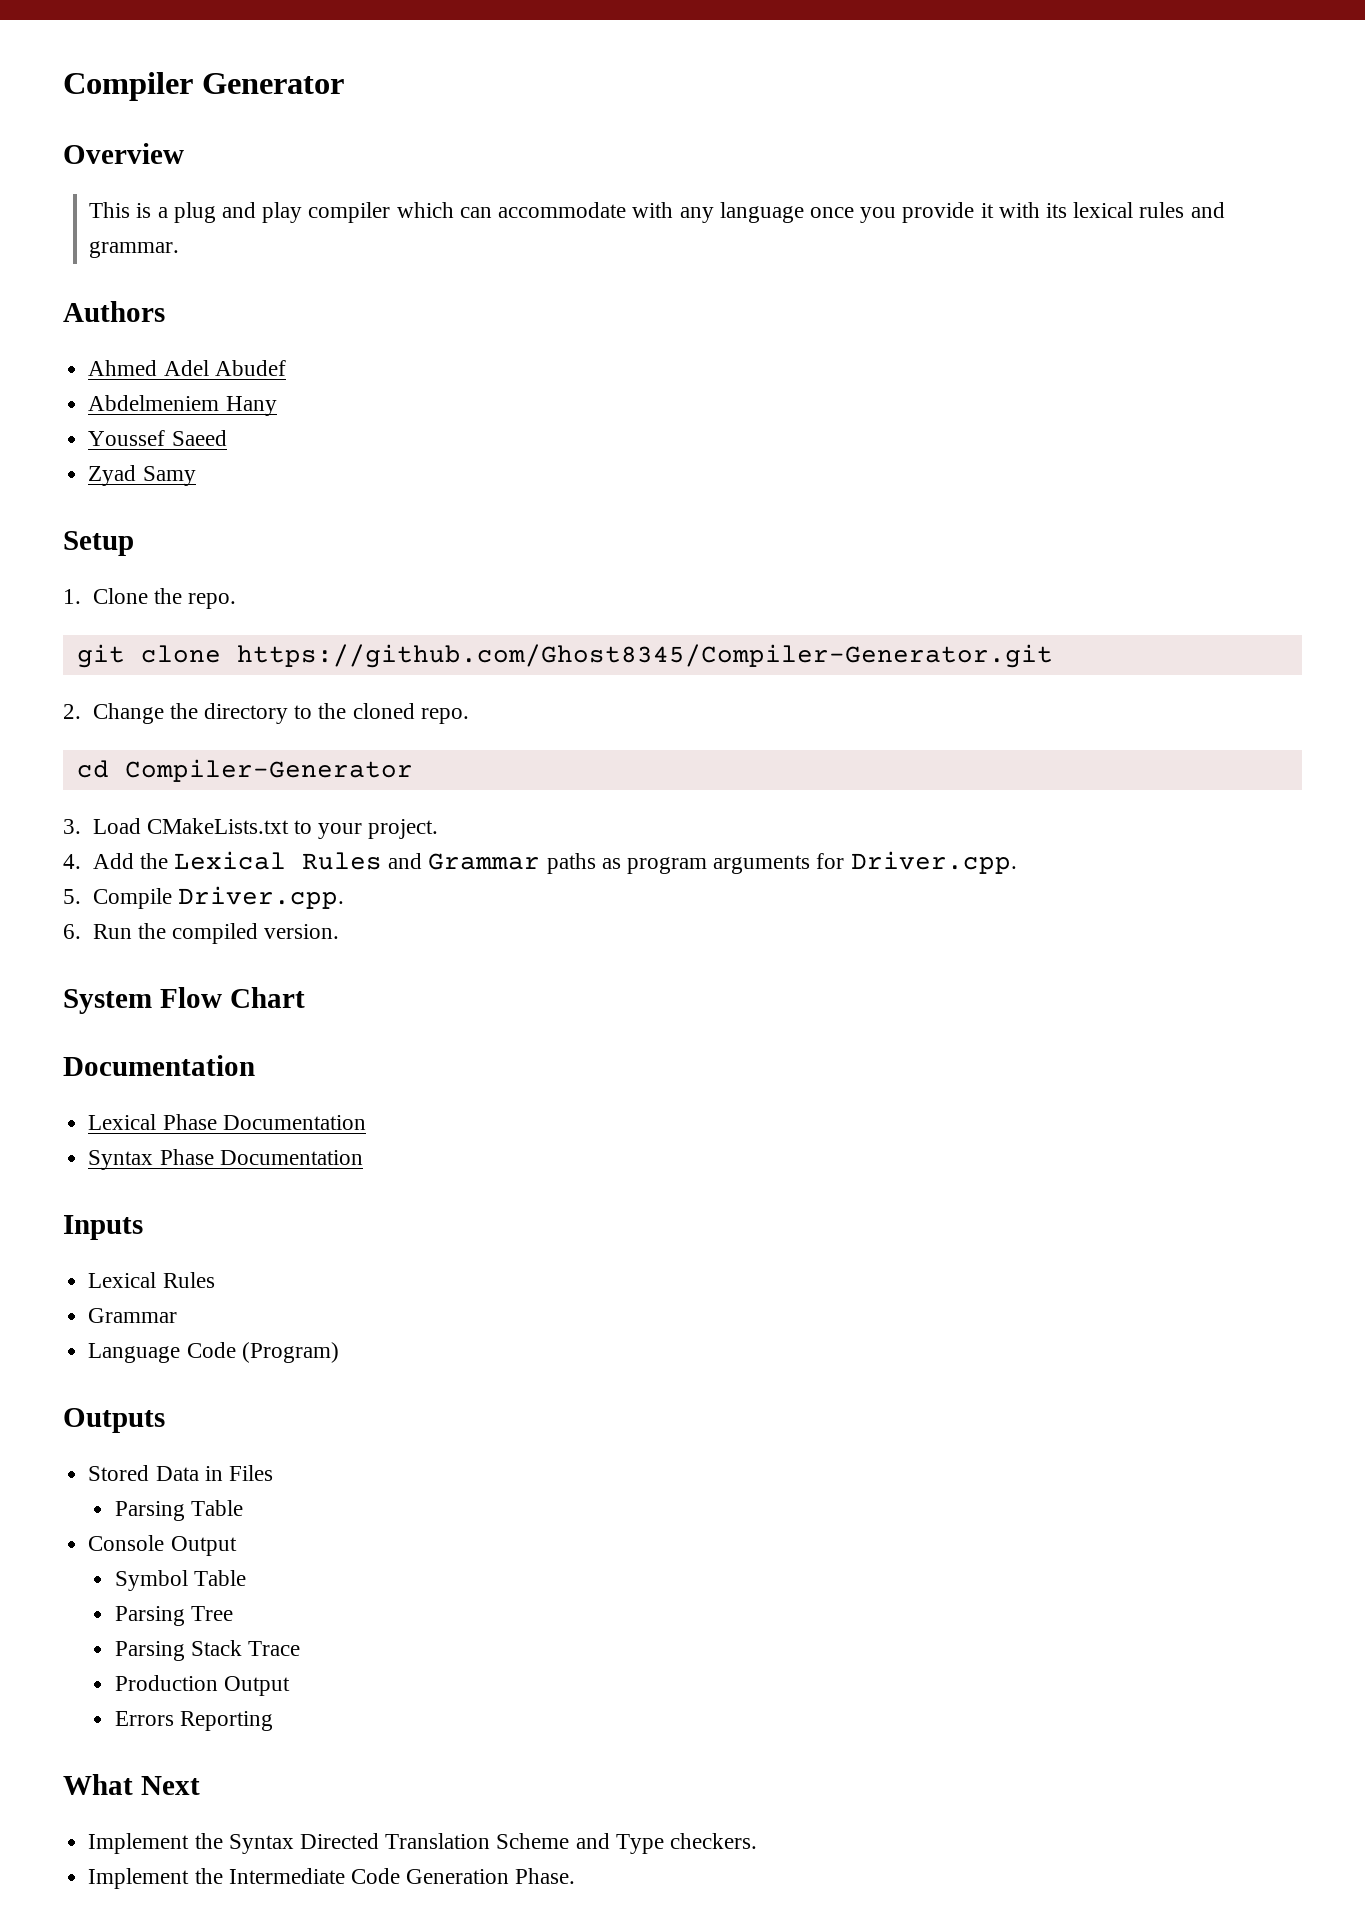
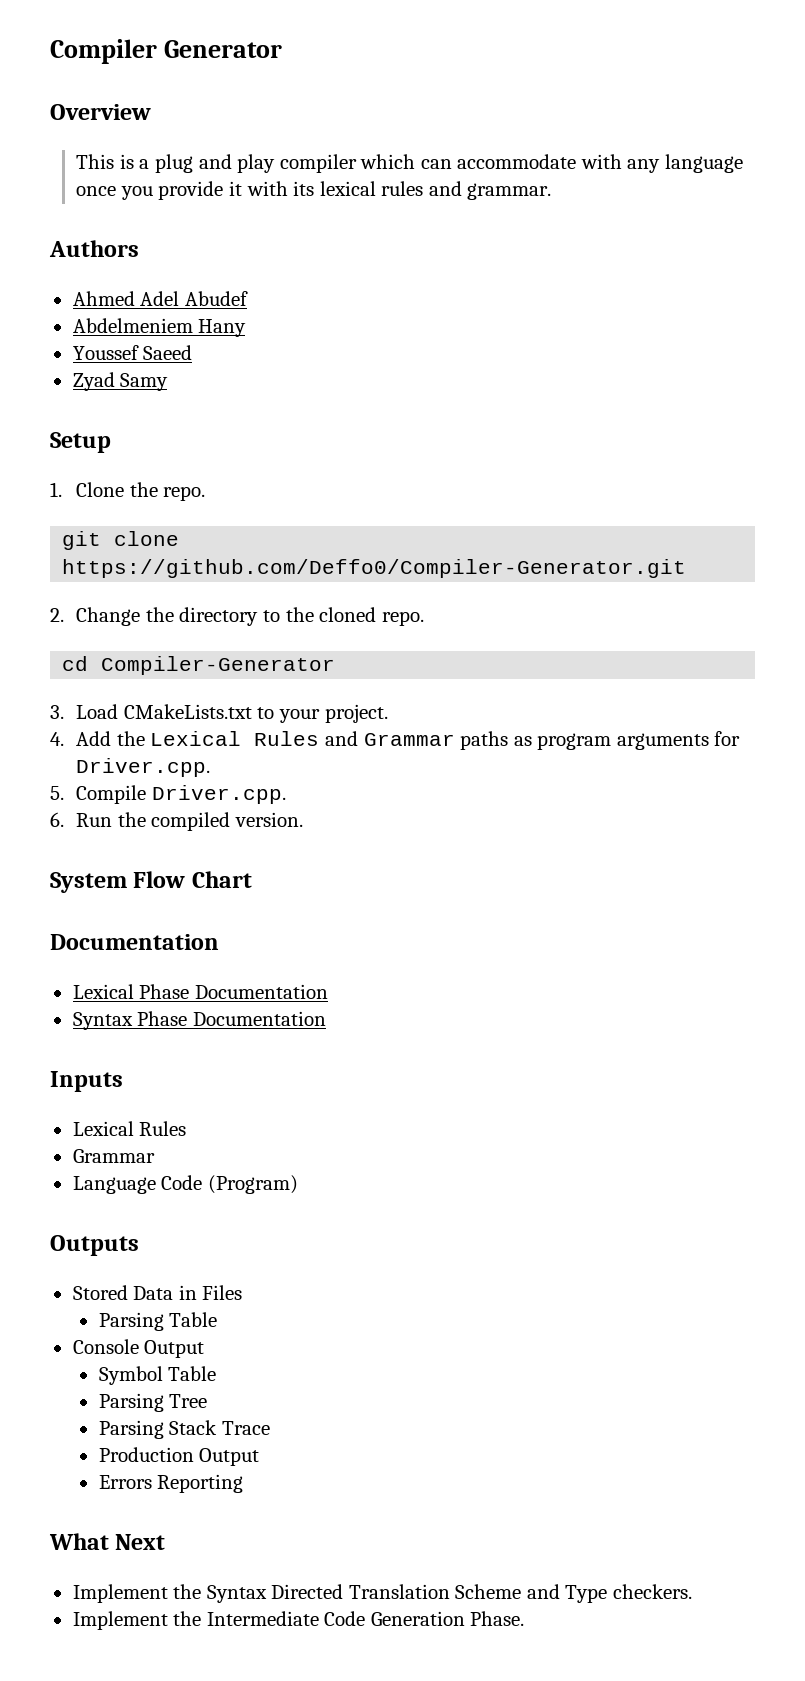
[236,644,1053,668] https://github.com/Ghost8345/Compiler-Generator.git -> [62,559,687,578] https://github.com/Deffo0/Compiler-Generator.git

